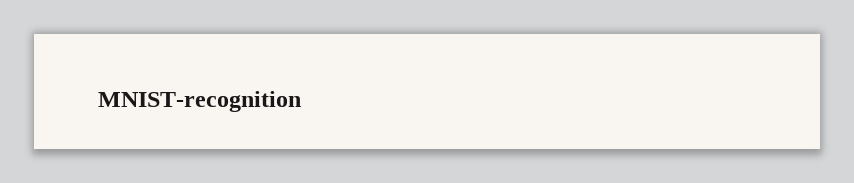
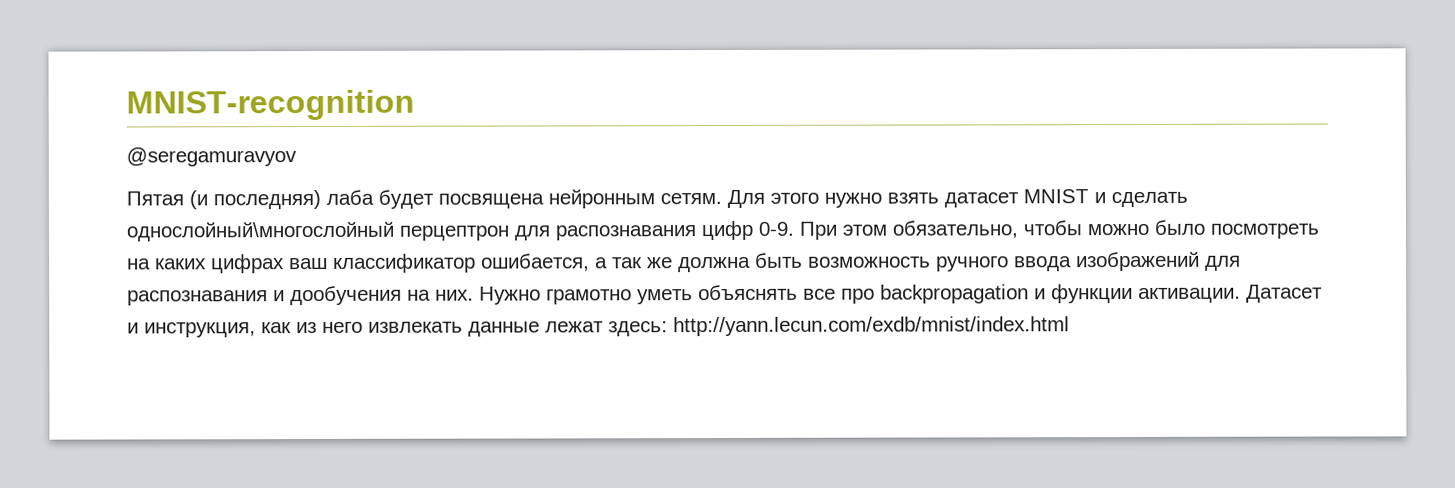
(301, 101) none -> [126,147,297,167] [126,189,1188,210] [126,219,1319,242] [127,251,1241,274] [127,284,1323,306] [127,316,1070,338] // @seregamuravyov // Пятая (и последняя) лаба будет посвящена нейронным сетям. Для этого нужно взять датасет MNIST и сделать однослойный\многослойный перцептрон для распознавания цифр 0-9. При этом обязательно, чтобы можно было посмотреть на каких цифрах ваш классификатор ошибается, а так же должна быть возможность ручного ввода изображений для распознавания и дообучения на них. Нужно грамотно уметь объяснять все про backpropagation и функции активации. Датасет и инструкция, как из него извлекать данные лежат здесь: http://yann.lecun.com/exdb/mnist/index.html

